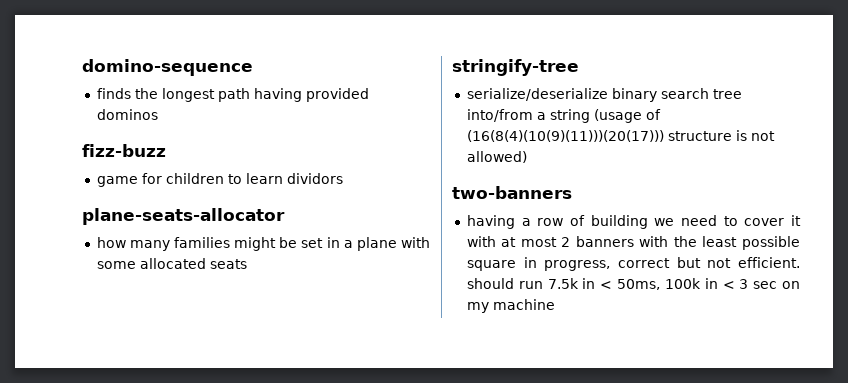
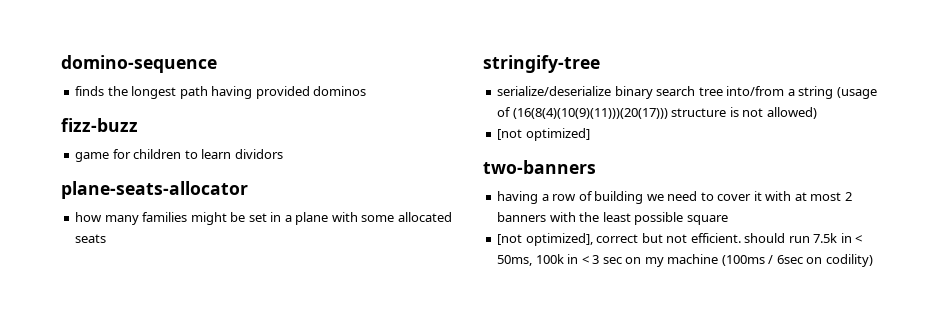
(527, 157) none -> [497,128,590,141] // [not optimized]
[523,257,611,271] in progress, -> [497,233,593,246] // [not optimized],
(555, 304) none -> [721,254,873,267] (100ms / 6sec on codility)

